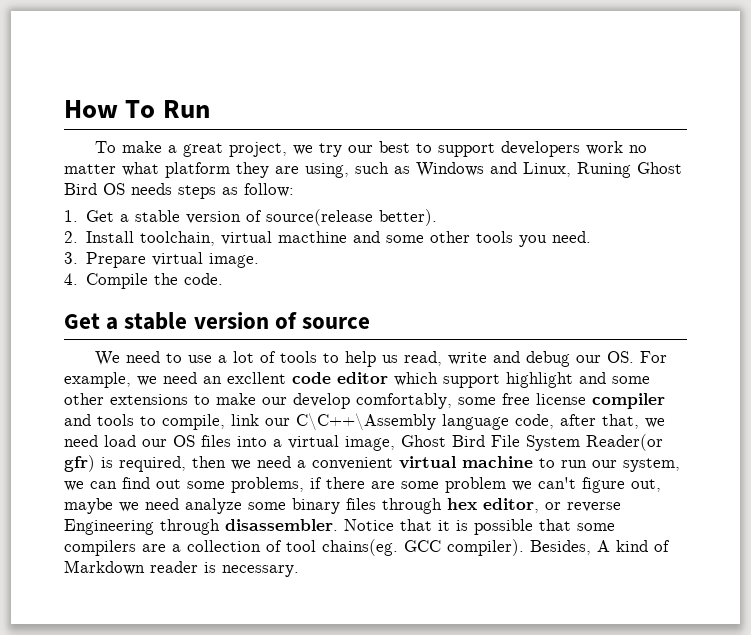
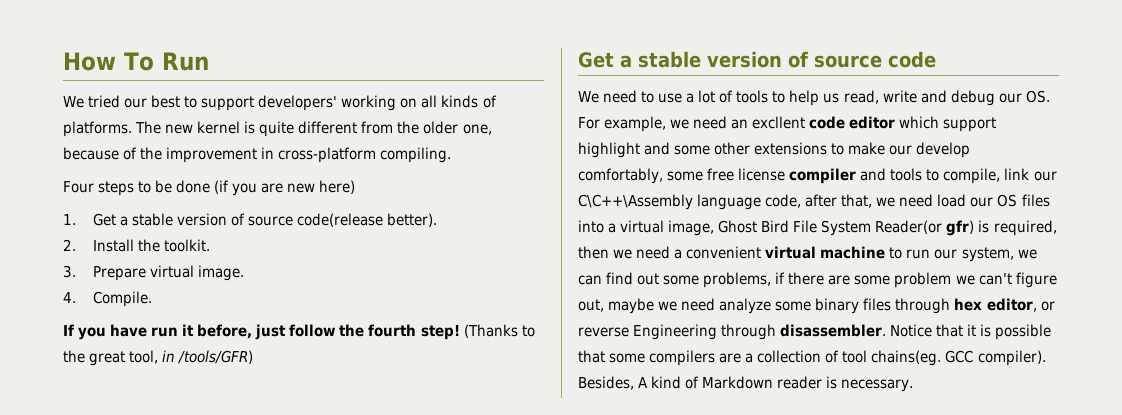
[95,141,648,157] [64,162,682,178] [64,183,294,199] To make a great project, we try our best to support developers work no matter what platform they are using, such as Windows and Linux, Runing Ghost Bird OS needs steps as follow: -> [63,95,497,111] [63,121,492,137] [63,147,452,163] [63,180,356,196] We tried our best to support developers' working on all kinds of platforms. The new kernel is quite different from the older one, because of the improvement in cross-platform compiling. // Four steps to be done (if you are new here)
[266,209,374,226] source(release -> [247,213,383,227] source code(release
[140,231,592,247] toolchain, virtual macthine and some other tools you need. -> [137,239,210,252] the toolkit.
[86,273,224,289] [64,312,371,330] Compile the code. // Get a stable version of source -> [92,291,152,307] [63,324,535,340] [63,350,254,366] [578,51,936,68] Compile. // If you have run it before, just follow the fourth step! (Thanks to the great tool, in /tools/GFR) // Get a stable version of source code

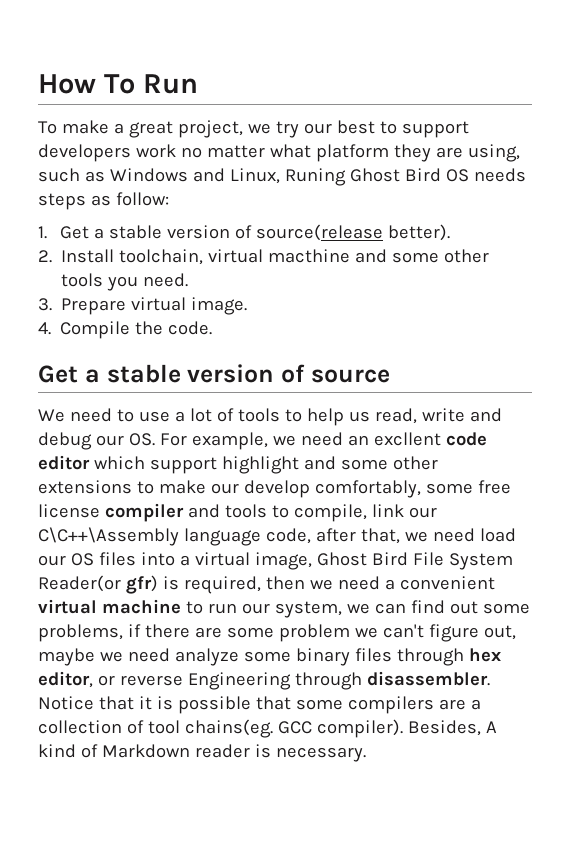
[63,95,497,111] [63,121,492,137] [63,147,452,163] [63,180,356,196] We tried our best to support developers' working on all kinds of platforms. The new kernel is quite different from the older one, because of the improvement in cross-platform compiling. // Four steps to be done (if you are new here) -> [38,120,469,138] [38,144,520,162] [38,168,526,186] [38,192,169,210] To make a great project, we try our best to support developers work no matter what platform they are using, such as Windows and Linux, Runing Ghost Bird OS needs steps as follow:
[247,213,383,227] source code(release -> [256,224,384,241] source(release
[137,239,210,252] the toolkit. -> [119,249,490,265] [61,273,189,291] toolchain, virtual macthine and some other tools you need.
[92,291,152,307] [63,324,535,340] [63,350,254,366] [578,51,936,68] Compile. // If you have run it before, just follow the fourth step! (Thanks to the great tool, in /tools/GFR) // Get a stable version of source code -> [60,321,213,339] [38,364,390,383] Compile the code. // Get a stable version of source

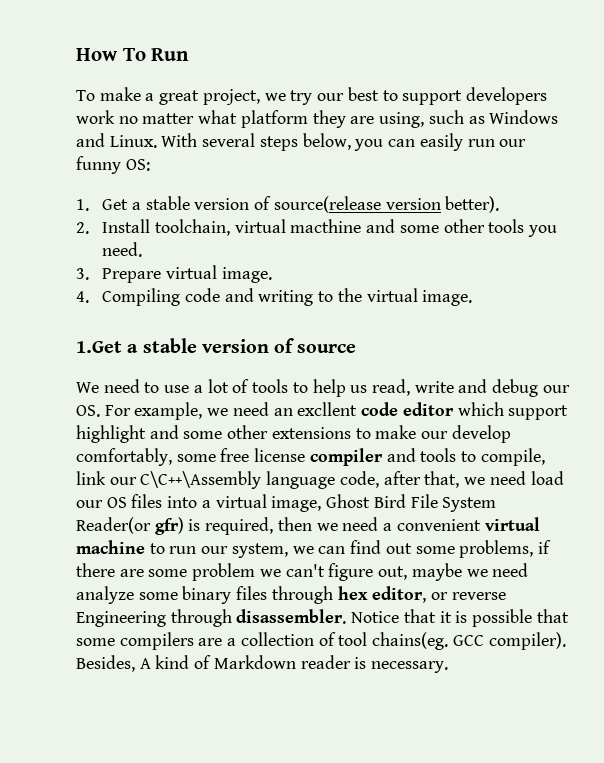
[229,168,526,186] [38,192,169,210] Linux, Runing Ghost Bird OS needs steps as follow: -> [109,133,527,151] [76,156,150,174] Linux. With several steps below, you can easily run our funny OS:
(384, 232) none -> [385,198,441,210] version
[60,321,213,339] [38,365,78,383] Compile the code. // Get -> [102,288,473,306] [76,341,122,353] Compiling code and writing to the virtual image. // 1.Get

